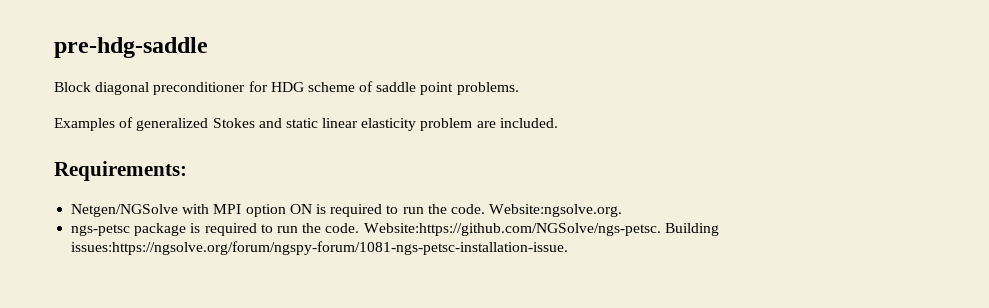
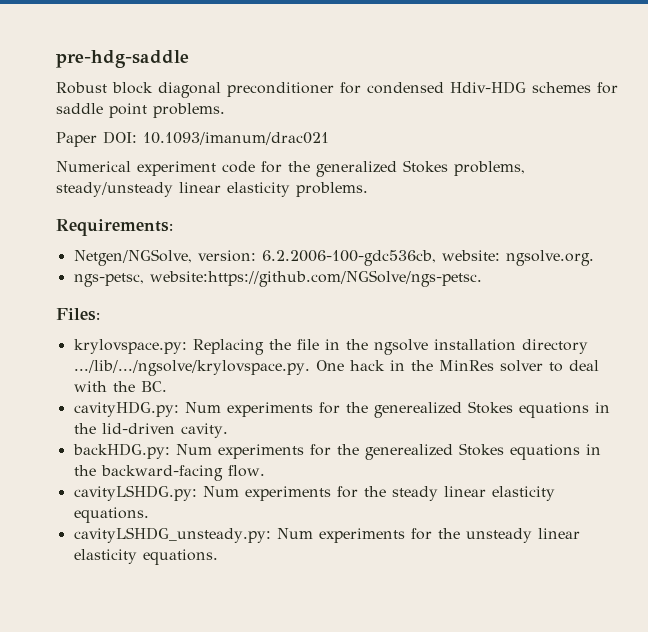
[54,82,91,92] Block -> [56,82,153,94] Robust block
[270,81,374,92] HDG scheme of -> [367,81,618,94] condensed Hdiv-HDG schemes for
[54,117,558,131] [54,161,187,181] [71,204,623,217] [71,223,719,236] [71,241,569,255] Examples of generalized Stokes and static linear elasticity problem are included. // Requirements: // Netgen/NGSolve with MPI option ON is required to run the code. Website:ngsolve.org. // ngs-petsc package is required to run the code. Website:https://github.com/NGSolve/ngs-petsc. Building issues:https://ngsolve.org/forum/ngspy-forum/1081-ngs-petsc-installation-issue. -> [56,131,329,147] [56,160,525,177] [56,182,368,197] [56,219,173,236] [73,249,594,266] [73,270,482,287] [56,308,100,321] [73,339,588,355] [73,360,599,376] [73,381,167,392] [73,401,610,418] [73,423,228,438] [72,443,601,460] [73,465,265,481] [73,485,555,501] [73,507,149,523] [73,527,580,543] [73,549,218,565] Paper DOI: 10.1093/imanum/drac021 // Numerical experiment code for the generalized Stokes problems, steady/unsteady linear elasticity problems. // Requirements: // Netgen/NGSolve, version: 6.2.2006-100-gdc536cb, website: ngsolve.org. // ngs-petsc, website:https://github.com/NGSolve/ngs-petsc. // Files: // krylovspace.py: Replacing the file in the ngsolve installation directory .../lib/.../ngsolve/krylovspace.py. One hack in the MinRes solver to deal with the BC. // cavityHDG.py: Num experiments for the generealized Stokes equations in the lid-driven cavity. // backHDG.py: Num experiments for the generealized Stokes equations in the backward-facing flow. // cavityLSHDG.py: Num experiments for the steady linear elasticity equations. // cavityLSHDG_unsteady.py: Num experiments for the unsteady linear elasticity equations.

